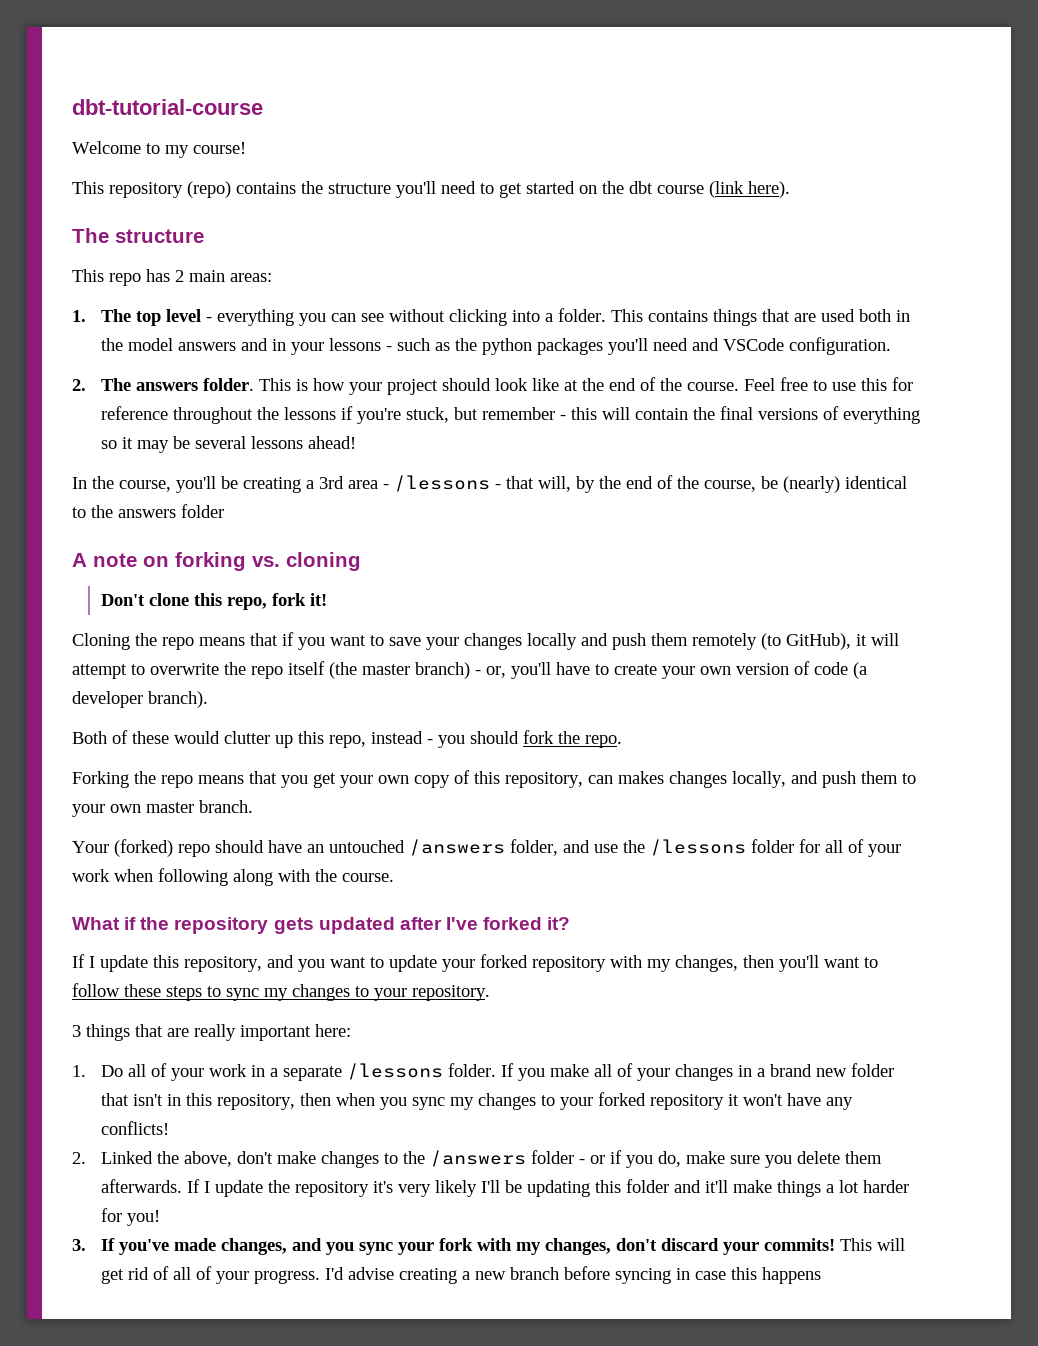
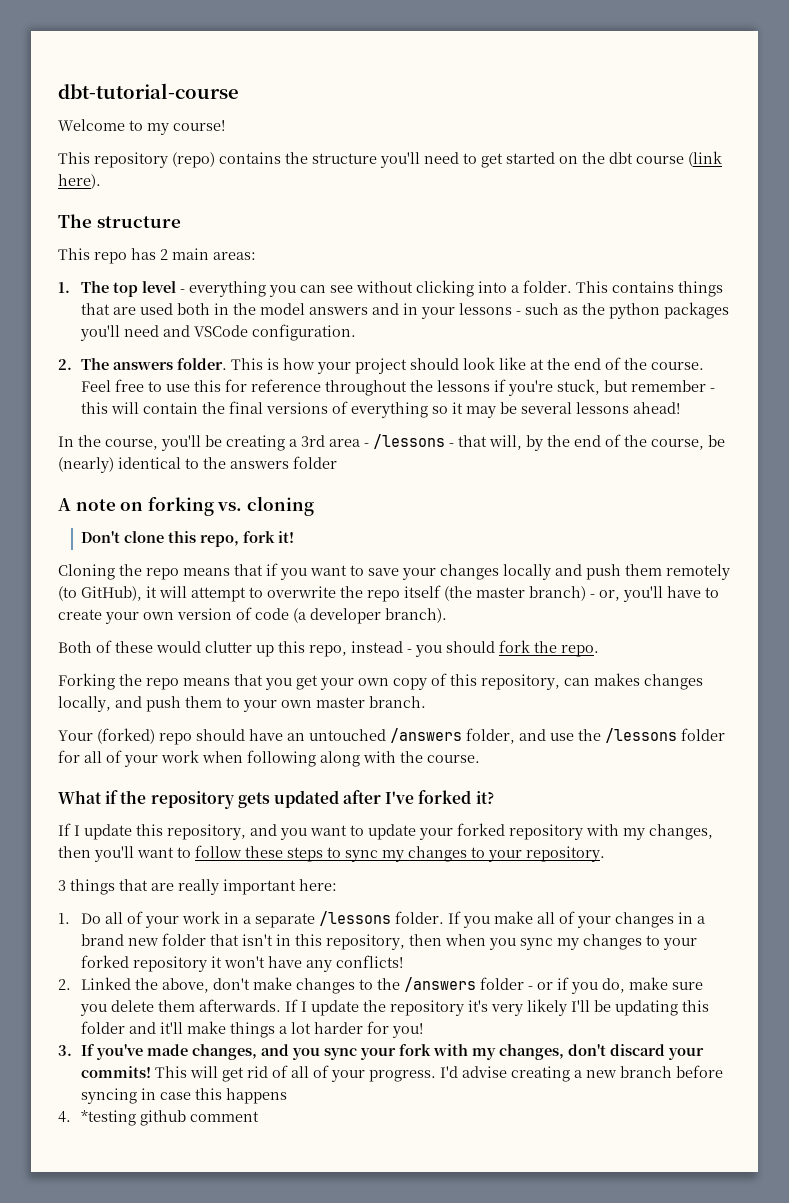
(821, 1275) none -> [58,1110,260,1126] // 4. *testing github comment

